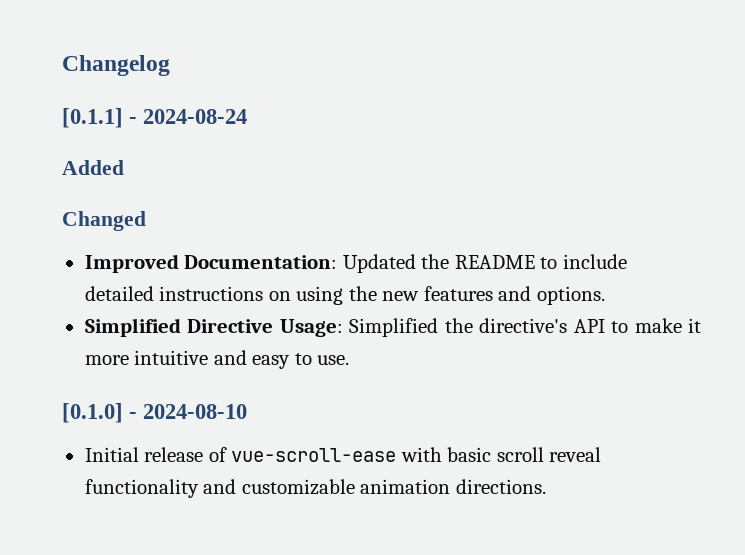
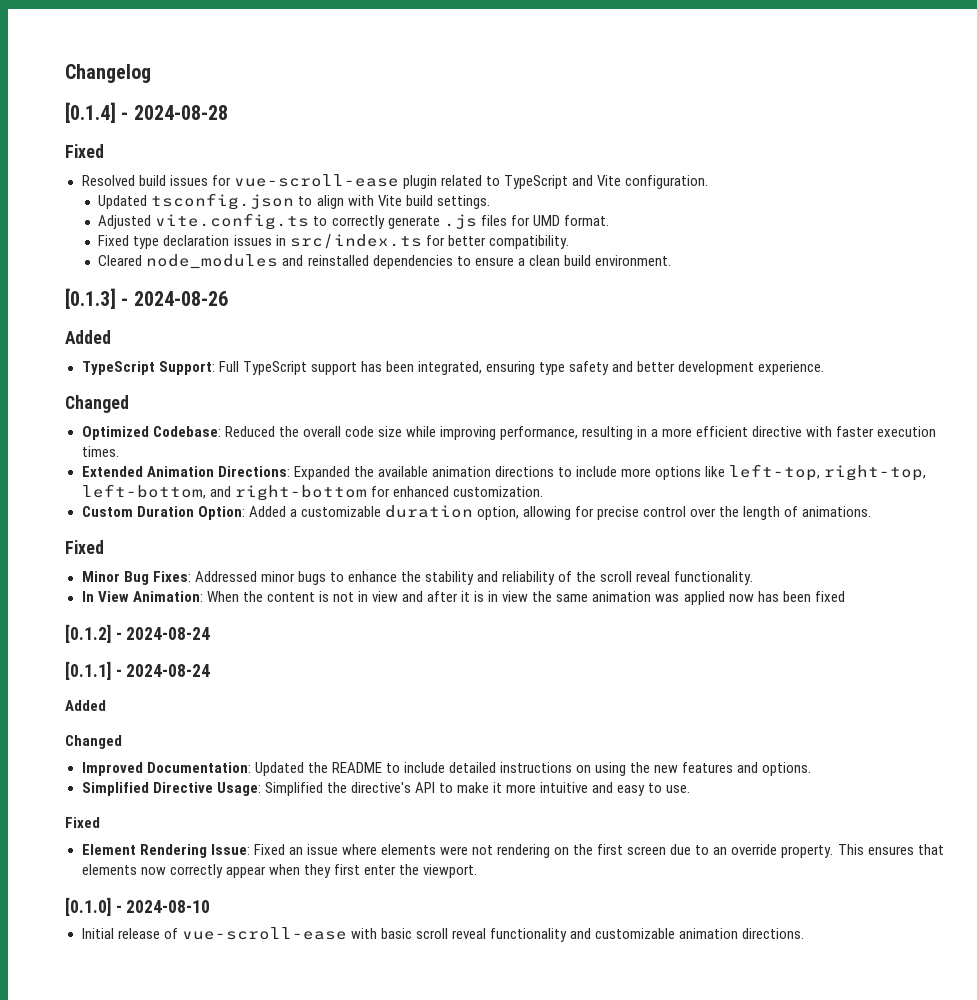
(170, 65) none -> [65,102,228,123] [65,144,104,158] [81,174,709,189] [98,193,490,210] [98,213,609,230] [98,234,569,249] [98,254,671,269] [65,288,228,309] [65,330,111,344] [81,361,825,375] [65,395,129,413] [81,426,937,440] [81,446,119,457] [81,464,927,481] [81,484,543,501] [81,505,872,520] [65,540,104,554] [81,571,754,585] [81,591,845,605] [65,624,211,643] // [0.1.4] - 2024-08-28 // Fixed // Resolved build issues for vue-scroll-ease plugin related to TypeScript and Vite configuration. // Updated tsconfig.json to align with Vite build settings. // Adjusted vite.config.ts to correctly generate .js files for UMD format. // Fixed type declaration issues in src/index.ts for better compatibility. // Cleared node_modules and reinstalled dependencies to ensure a clean build environment. // [0.1.3] - 2024-08-26 // Added // TypeScript Support: Full TypeScript support has been integrated, ensuring type safety and better development experience. // Changed // Optimized Codebase: Reduced the overall code size while improving performance, resulting in a more efficient directive with faster execution times. // Extended Animation Directions: Expanded the available animation directions to include more options like left-top, right-top, left-bottom, and right-bottom for enhanced customization. // Custom Duration Option: Added a customizable duration option, allowing for precise control over the length of animations. // Fixed // Minor Bug Fixes: Addressed minor bugs to enhance the stability and reliability of the scroll reveal functionality. // In View Animation: When the content is not in view and after it is in view the same animation was applied now has been fixed // [0.1.2] - 2024-08-24
(350, 360) none -> [65,817,100,828] [81,844,944,858] [81,864,477,878] // Fixed // Element Rendering Issue: Fixed an issue where elements were not rendering on the first screen due to an override property. This ensures that elements now correctly appear when they first enter the viewport.

